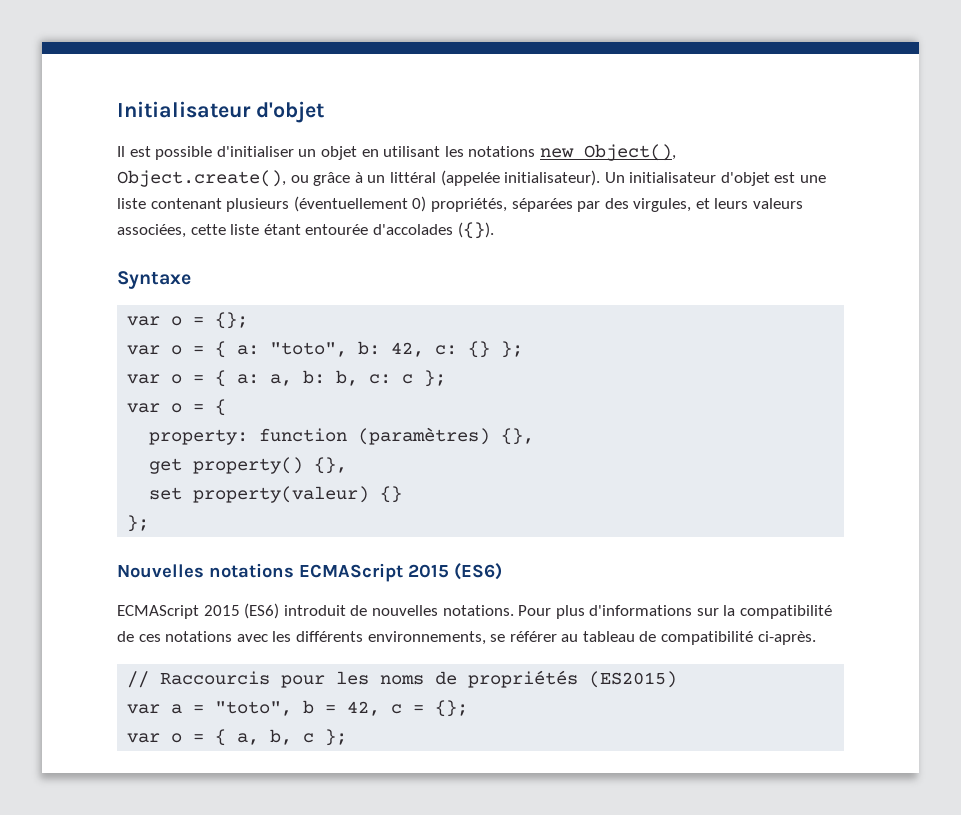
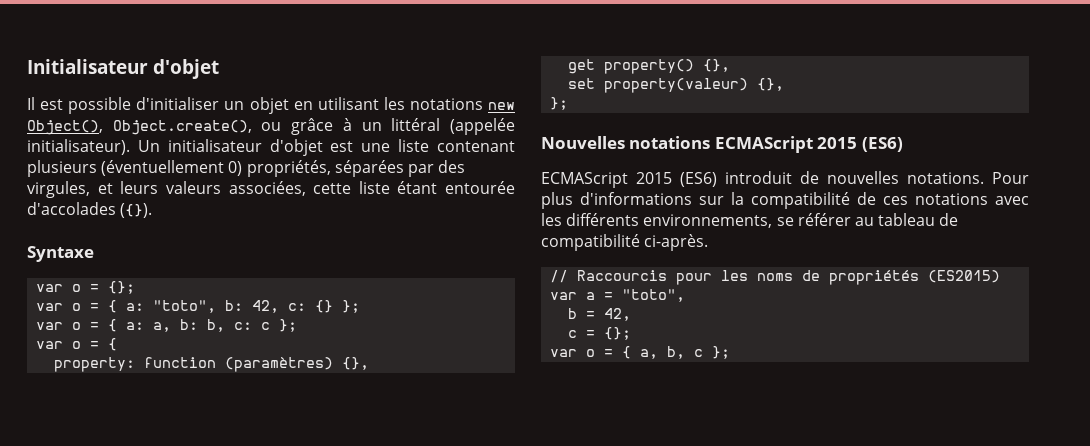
[380,486,403,503] {} -> [757,78,785,91] {},
(293, 708) none -> (686, 295) //
(381, 708) none -> (632, 314) //

